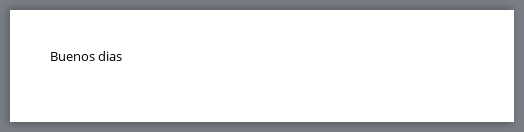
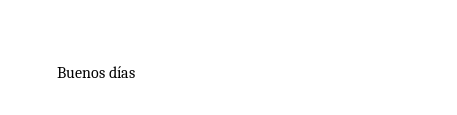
[98,51,123,61] dias -> [109,66,136,78] días

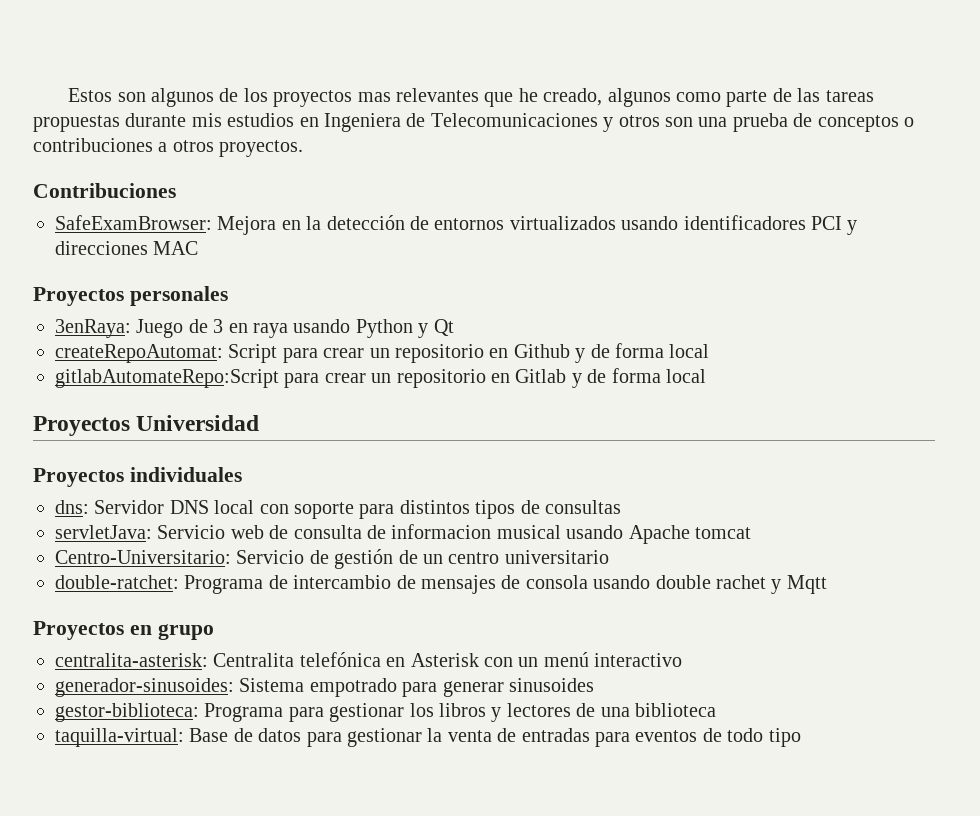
[57,66,136,78] Buenos días -> [68,88,874,107] [33,113,914,132] [33,138,304,157] [33,183,176,198] [55,215,858,235] [55,241,199,255] [33,286,228,306] [55,319,454,338] [55,343,710,363] [55,368,706,388] [33,415,260,436] [33,467,242,487] [55,500,621,519] [55,524,751,544] [55,549,609,569] [55,575,827,594] [33,621,214,640] [55,652,683,667] [55,678,594,697] [55,703,716,722] [55,728,801,747] Estos son algunos de los proyectos mas relevantes que he creado, algunos como parte de las tareas propuestas durante mis estudios en Ingeniera de Telecomunicaciones y otros son una prueba de conceptos o contribuciones a otros proyectos. // Contribuciones // SafeExamBrowser: Mejora en la detección de entornos virtualizados usando identificadores PCI y direcciones MAC // Proyectos personales // 3enRaya: Juego de 3 en raya usando Python y Qt // createRepoAutomat: Script para crear un repositorio en Github y de forma local // gitlabAutomateRepo:Script para crear un repositorio en Gitlab y de forma local // Proyectos Universidad // Proyectos individuales // dns: Servidor DNS local con soporte para distintos tipos de consultas // servletJava: Servicio web de consulta de informacion musical usando Apache tomcat // Centro-Universitario: Servicio de gestión de un centro universitario // double-ratchet: Programa de intercambio de mensajes de consola usando double rachet y Mqtt // Proyectos en grupo // centralita-asterisk: Centralita telefónica en Asterisk con un menú interactivo // generador-sinusoides: Sistema empotrado para generar sinusoides // gestor-biblioteca: Programa para gestionar los libros y lectores de una biblioteca // taquilla-virtual: Base de datos para gestionar la venta de entradas para eventos de todo tipo

